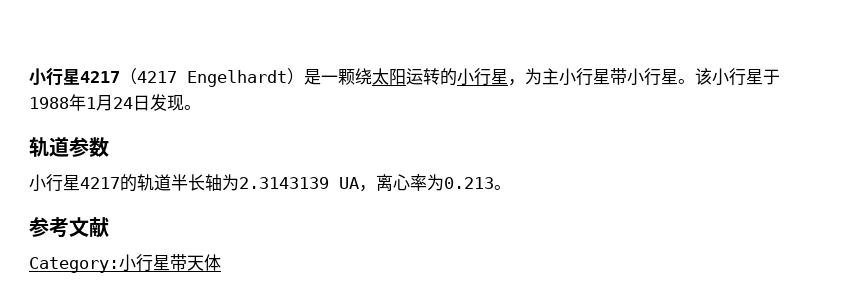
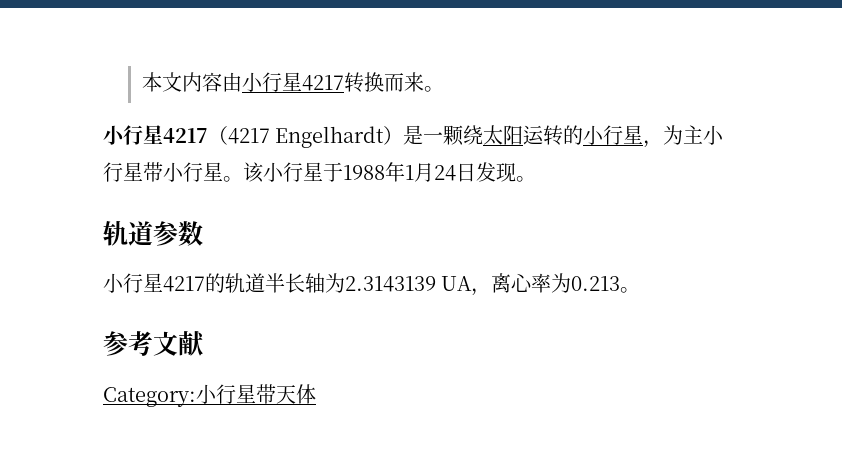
(29, 77) none -> [141,72,444,93] 本文内容由小行星4217转换而来。 //

